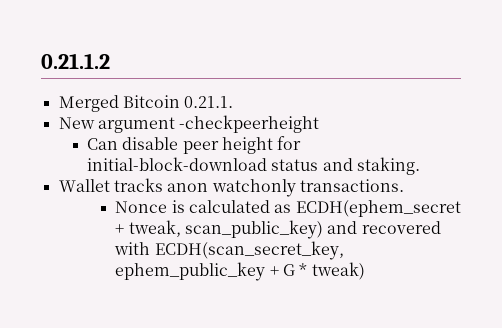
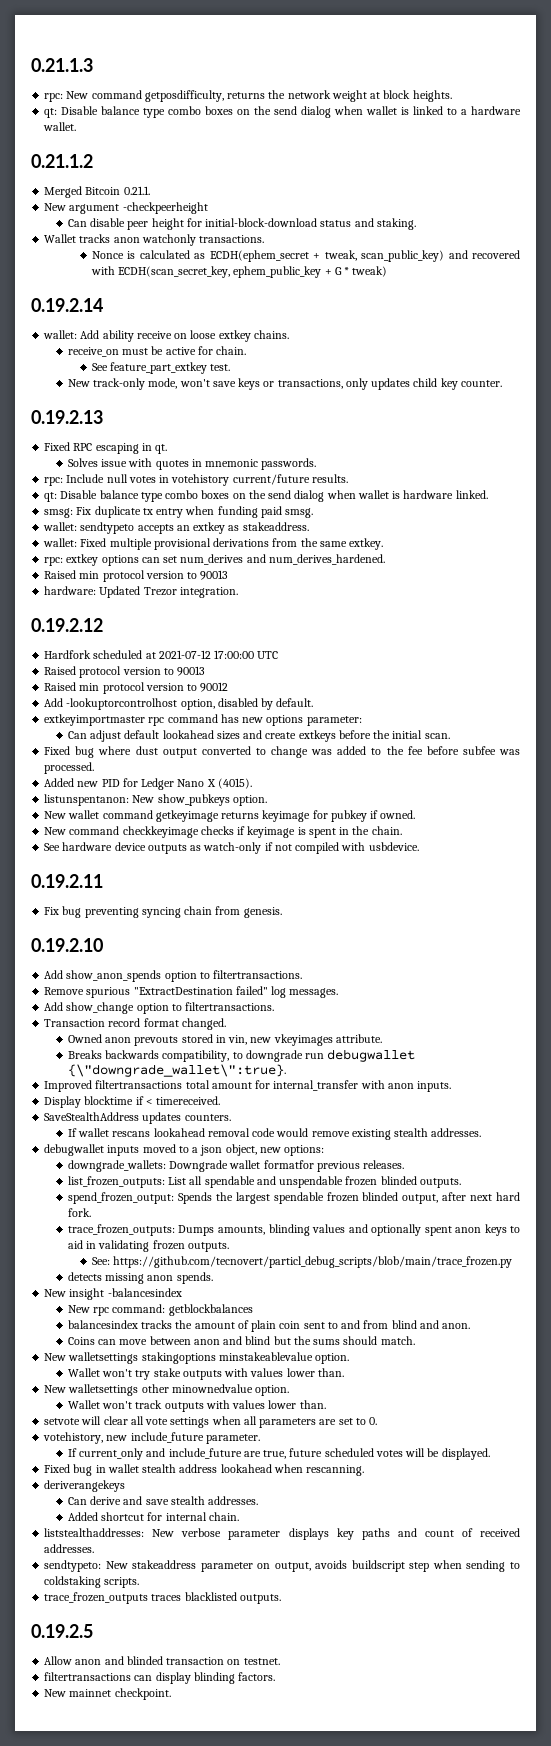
(41, 61) none -> [31,58,93,72] [44,90,452,102] [44,106,522,118] [43,122,77,131] 0.21.1.3 // rpc: New command getposdifficulty, returns the network weight at block heights. // qt: Disable balance type combo boxes on the send dialog when wallet is linked to a hardware wallet. //
(365, 271) none -> [31,298,103,312] [43,330,289,342] [67,346,247,357] [91,362,231,374] [67,378,502,390] [31,410,103,424] [44,442,168,454] [67,458,317,470] [44,474,348,486] [44,490,488,502] [44,506,314,518] [43,522,309,534] [43,538,384,550] [44,554,385,566] [44,570,229,582] [44,586,238,598] [31,618,103,632] [44,650,279,659] [44,666,206,678] [44,682,229,694] [44,698,314,710] [44,714,362,726] [67,730,450,742] [44,746,520,758] [44,762,95,774] [44,778,252,790] [44,794,267,806] [44,810,416,822] [44,826,402,838] [44,842,419,854] [31,874,103,888] [44,906,282,918] [31,938,103,952] [44,970,303,982] [44,986,339,998] [44,1002,275,1014] [44,1018,226,1030] [67,1034,382,1046] [67,1049,416,1062] [67,1064,286,1077] [44,1080,452,1092] [44,1096,221,1108] [44,1112,231,1124] [67,1128,482,1140] [44,1144,325,1156] [67,1160,405,1172] [67,1176,461,1188] [67,1192,521,1204] [67,1208,91,1217] [67,1224,520,1236] [67,1240,229,1252] [91,1256,513,1268] [67,1272,213,1284] [44,1288,182,1300] [67,1304,253,1316] [67,1320,471,1332] [67,1336,415,1345] [44,1352,350,1364] [67,1368,344,1380] [44,1384,290,1396] [67,1400,326,1412] [44,1416,378,1428] [43,1432,260,1444] [67,1448,490,1460] [44,1464,365,1476] [44,1480,126,1492] [67,1496,259,1505] [67,1512,239,1521] [44,1528,520,1540] [44,1544,95,1553] [44,1560,520,1572] [44,1576,140,1588] [44,1592,281,1604] [31,1624,93,1638] [44,1656,280,1665] [44,1672,276,1684] [44,1688,171,1700] // 0.19.2.14 // wallet: Add ability receive on loose extkey chains. // receive_on must be active for chain. // See feature_part_extkey test. // New track-only mode, won't save keys or transactions, only updates child key counter. // 0.19.2.13 // Fixed RPC escaping in qt. // Solves issue with quotes in mnemonic passwords. // rpc: Include null votes in votehistory current/future results. // qt: Disable balance type combo boxes on the send dialog when wallet is hardware linked. // smsg: Fix duplicate tx entry when funding paid smsg. // wallet: sendtypeto accepts an extkey as stakeaddress. // wallet: Fixed multiple provisional derivations from the same extkey. // rpc: extkey options can set num_derives and num_derives_hardened. // Raised min protocol version to 90013 // hardware: Updated Trezor integration. // 0.19.2.12 // Hardfork scheduled at 2021-07-12 17:00:00 UTC // Raised protocol version to 90013 // Raised min protocol version to 90012 // Add -lookuptorcontrolhost option, disabled by default. // extkeyimportmaster rpc command has new options parameter: // Can adjust default lookahead sizes and create extkeys before the initial scan. // Fixed bug where dust output converted to change was added to the fee before subfee was processed. // Added new PID for Ledger Nano X (4015). // listunspentanon: New show_pubkeys option. // New wallet command getkeyimage returns keyimage for pubkey if owned. // New command checkkeyimage checks if keyimage is spent in the chain. // See hardware device outputs as watch-only if not compiled with usbdevice. // 0.19.2.11 // Fix bug preventing syncing chain from genesis. // 0.19.2.10 // Add show_anon_spends option to filtertransactions. // Remove spurious "ExtractDestination failed" log messages. // Add show_change option to filtertransactions. // Transaction record format changed. // Owned anon prevouts stored in vin, new vkeyimages attribute. // Breaks backwards compatibility, to downgrade run debugwallet {\"downgrade_wallet\":true}. // Improved filtertransactions total amount for internal_transfer with anon inputs. // Display blocktime if < timereceived. // SaveStealthAddress updates counters. // If wallet rescans lookahead removal code would remove existing stealth addresses. // debugwallet inputs moved to a json object, new options: // downgrade_wallets: Downgrade wallet formatfor previous releases. // list_frozen_outputs: List all spendable and unspendable frozen blinded outputs. // spend_frozen_output: Spends the largest spendable frozen blinded output, after next hard fork. // trace_frozen_outputs: Dumps amounts, blinding values and optionally spent anon keys to aid in validating frozen outputs. // See: https://github.com/tecnovert/particl_debug_scripts/blob/main/trace_frozen.py // detects missing anon spends. // New insight -balancesindex // New rpc command: getblockbalances // balancesindex tracks the amount of plain coin sent to and from blind and anon. // Coins can move between anon and blind but the sums should match. // New walletsettings stakingoptions minstakeablevalue option. // Wallet won't try stake outputs with values lower than. // New walletsettings other minownedvalue option. // Wallet won't track outputs with values lower than. // setvote will clear all vote settings when all parameters are set to 0. // votehistory, new include_future parameter. // If current_only and include_future are true, future scheduled votes will be displayed. // Fixed bug in wallet stealth address lookahead when rescanning. // deriverangekeys // Can derive and save stealth addresses. // Added shortcut for internal chain. // liststealthaddresses: New verbose parameter displays key paths and count of received addresses. // sendtypeto: New stakeaddress parameter on output, avoids buildscript step when sending to coldstaking scripts. // trace_frozen_outputs traces blacklisted outputs. // 0.19.2.5 // Allow anon and blinded transaction on testnet. // filtertransactions can display blinding factors. // New mainnet checkpoint.

